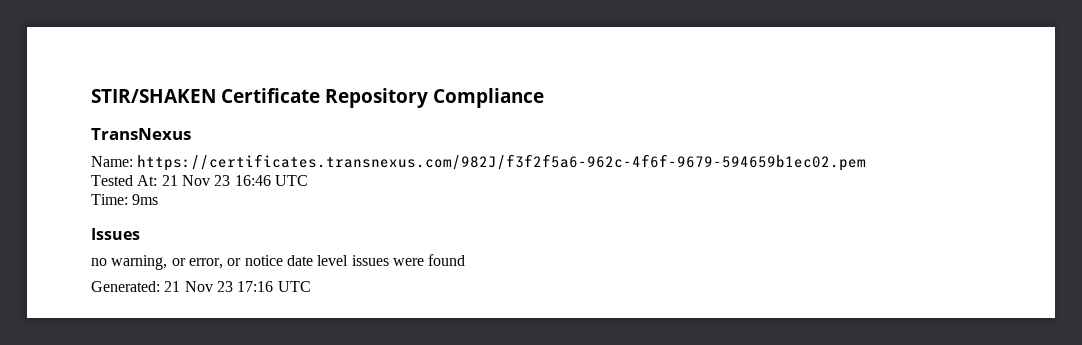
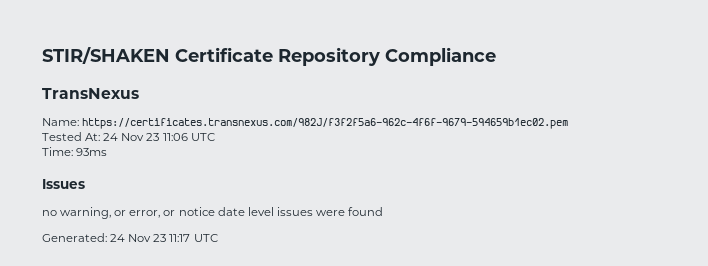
[161,175,271,186] 21 Nov 23 16:46 -> [103,133,188,141] 24 Nov 23 11:06
[132,194,159,205] 9ms -> [76,148,108,156] 93ms
[164,281,274,292] 21 Nov 23 17:16 -> [110,234,191,242] 24 Nov 23 11:17

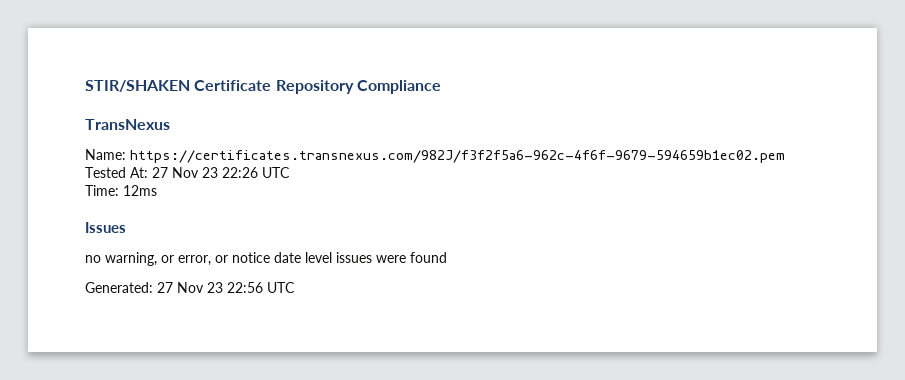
[103,133,188,141] 24 Nov 23 11:06 -> [152,167,258,178] 27 Nov 23 22:26
[76,148,108,156] 93ms -> [123,185,157,196] 12ms
[110,234,191,242] 24 Nov 23 11:17 -> [157,282,263,293] 27 Nov 23 22:56

